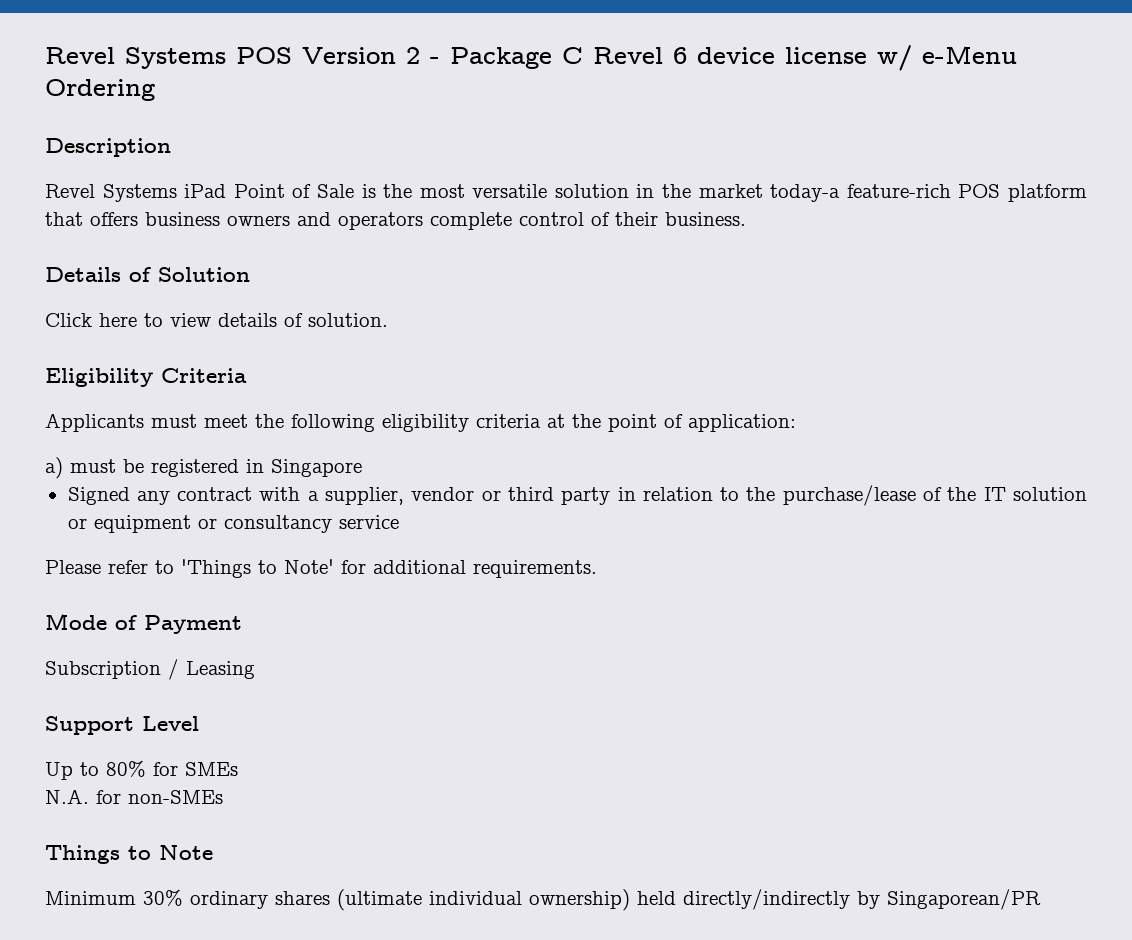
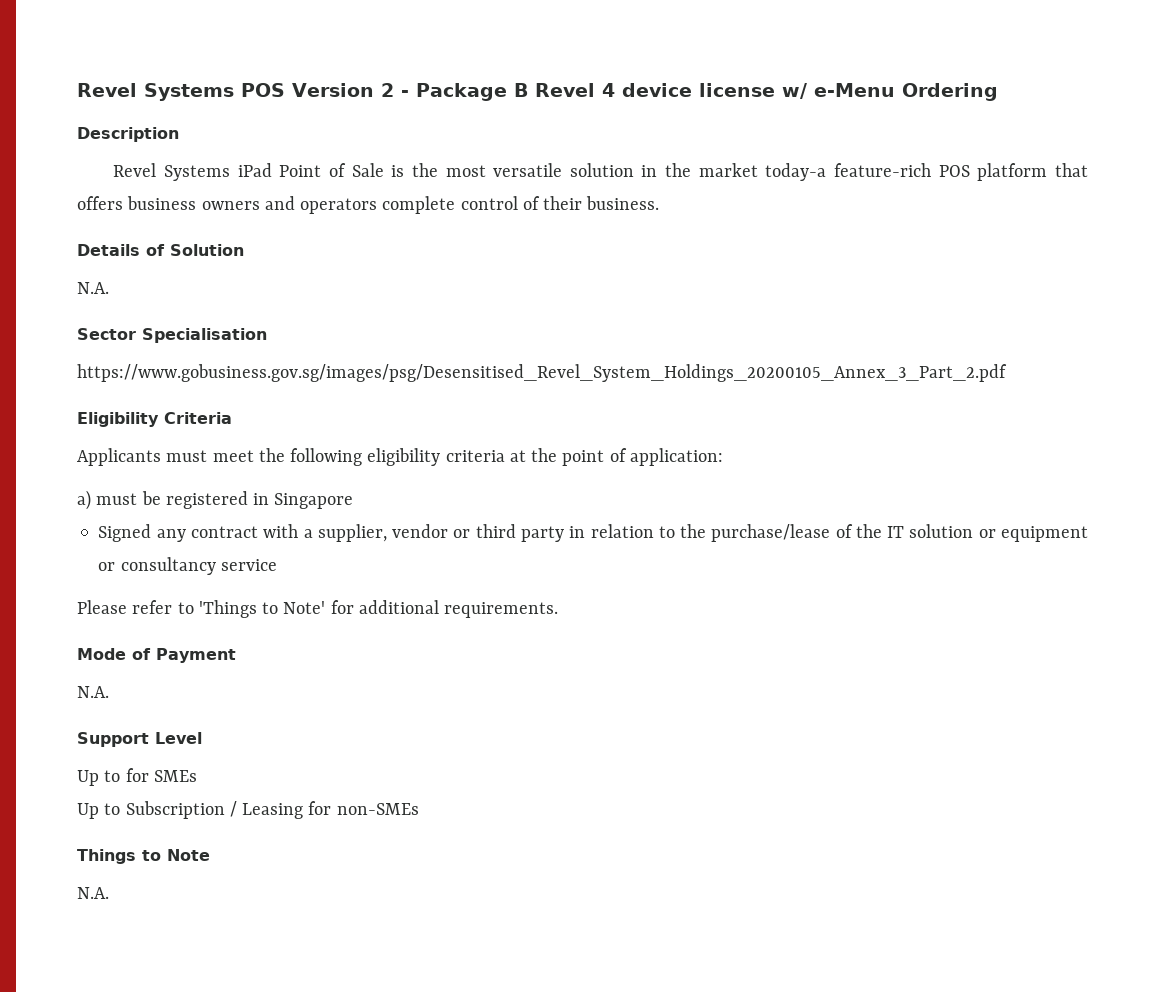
[562,47,687,64] C Revel 6 -> [513,83,615,97] B Revel 4
[45,313,388,327] Click here to view details of solution. -> [77,282,109,294] [77,328,267,343] [77,364,1007,382] N.A. // Sector Specialisation // https://www.gobusiness.gov.sg/images/psg/Desensitised_Revel_System_Holdings_20200105_Annex_3_Part_2.pdf
[45,659,255,680] Subscription / Leasing -> [77,686,109,698] N.A.
[106,760,146,777] 80% -> (121, 776) none
[45,789,89,804] N.A. -> [77,801,304,819] Up to Subscription / Leasing
[45,889,1041,911] Minimum 30% ordinary shares (ultimate individual ownership) held directly/indirectly by Singaporean/PR -> [77,887,109,899] N.A.

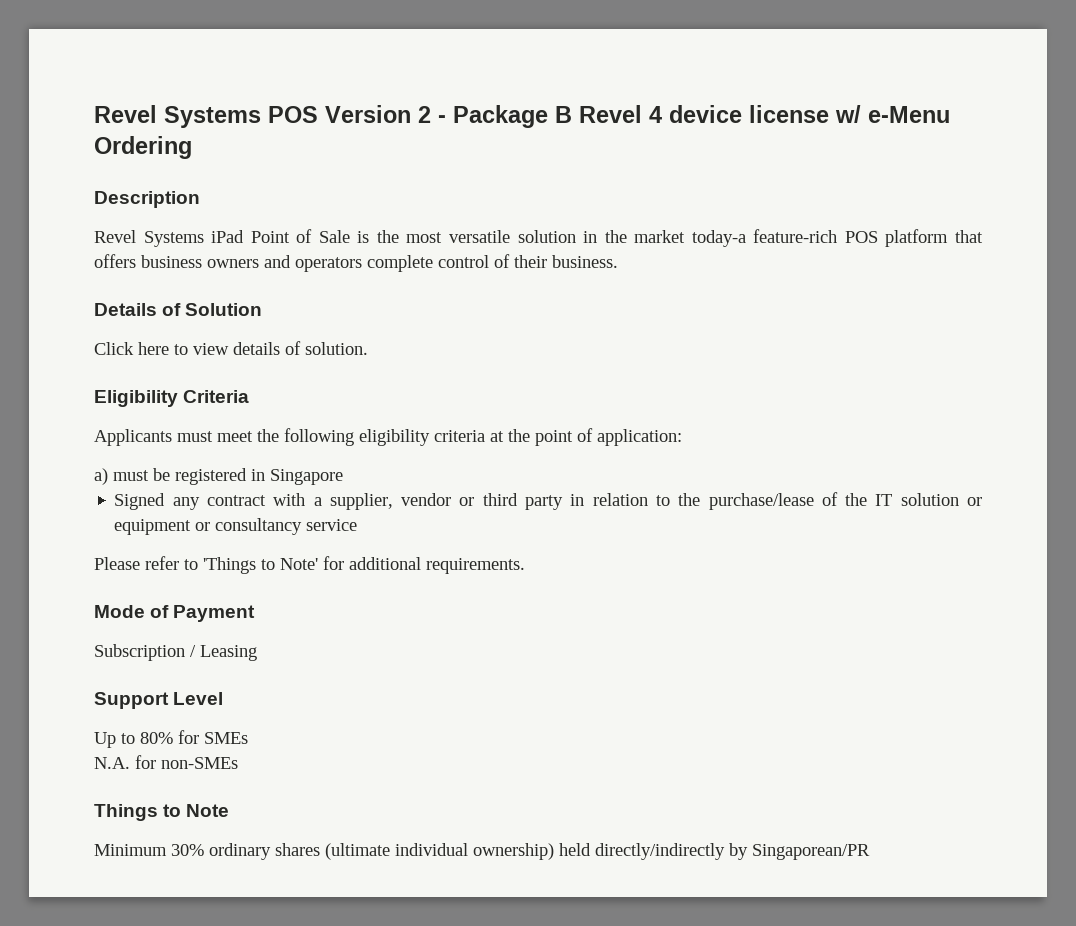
[77,282,109,294] [77,328,267,343] [77,364,1007,382] N.A. // Sector Specialisation // https://www.gobusiness.gov.sg/images/psg/Desensitised_Revel_System_Holdings_20200105_Annex_3_Part_2.pdf -> [94,341,368,355] Click here to view details of solution.
[77,686,109,698] N.A. -> [94,644,257,661] Subscription / Leasing
(121, 776) none -> [140,732,173,744] 80%
[77,801,304,819] Up to Subscription / Leasing -> [94,757,130,769] N.A.
[77,887,109,899] N.A. -> [94,843,870,860] Minimum 30% ordinary shares (ultimate individual ownership) held directly/indirectly by Singaporean/PR

